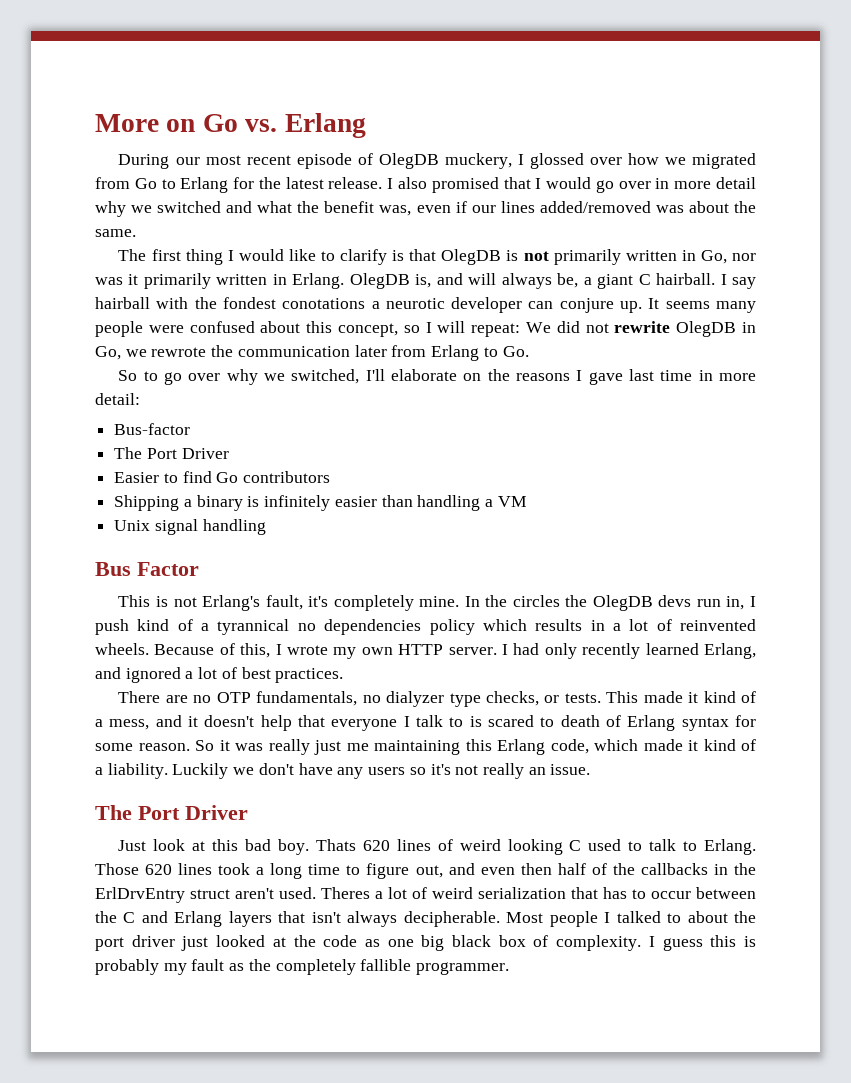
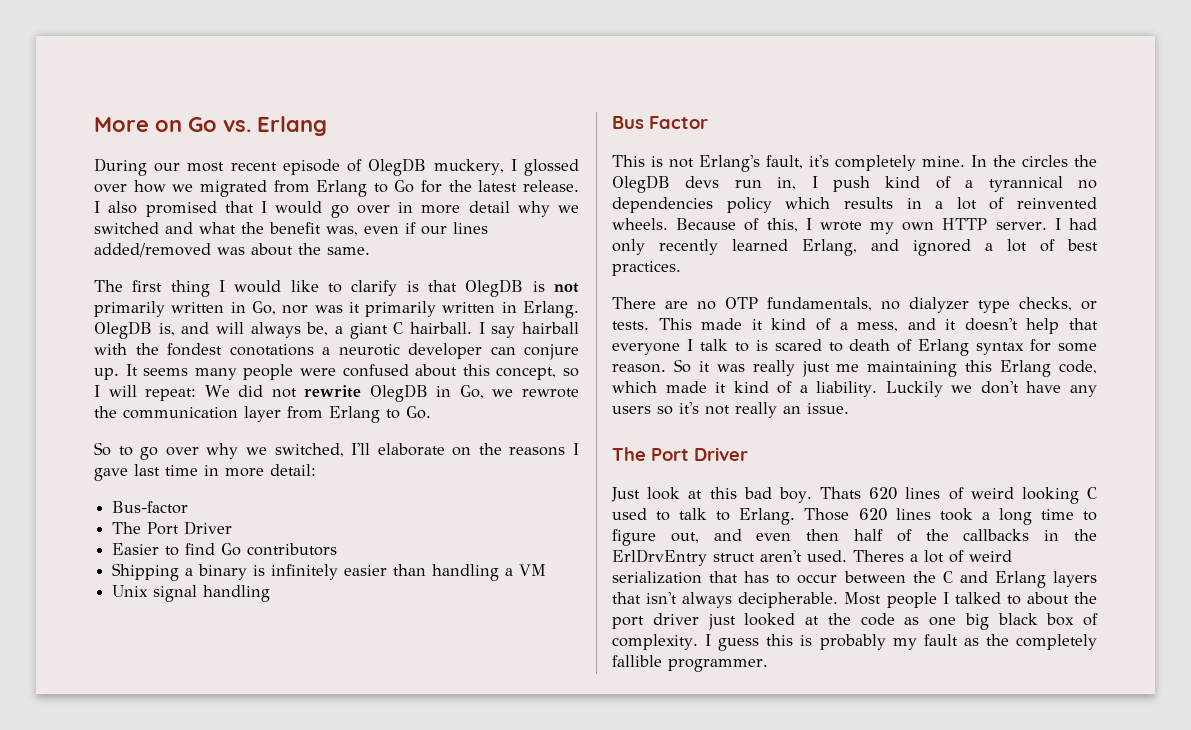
[134,177,229,193] Go to Erlang -> [316,180,415,197] Erlang to Go
[354,345,387,357] later -> [244,406,281,422] layer

